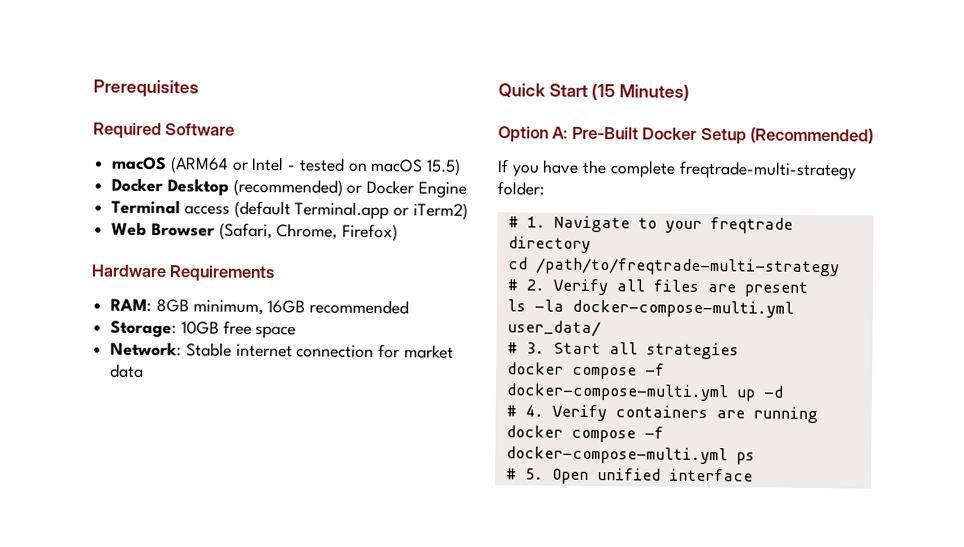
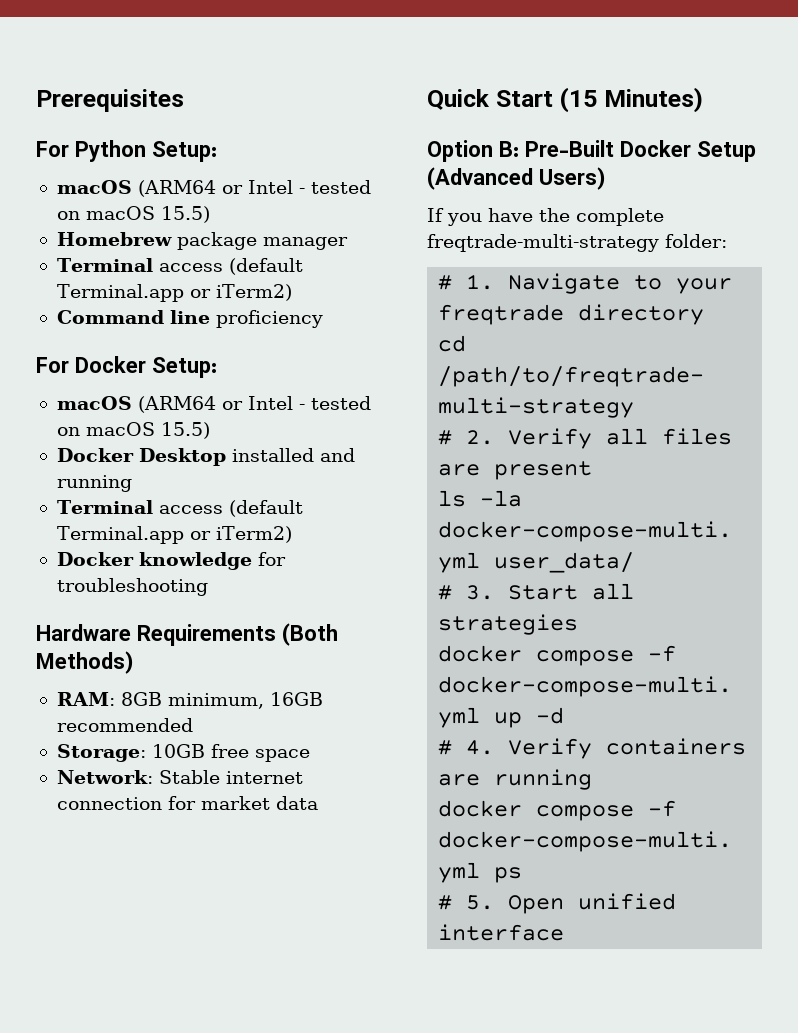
[93,122,236,140] Required Software -> [36,140,217,162] [56,180,371,197] [56,206,210,223] [56,232,348,250] [56,258,303,275] [56,284,292,302] [56,310,323,328] [36,356,217,378] For Python Setup: // macOS (ARM64 or Intel - tested on macOS 15.5) // Homebrew package manager // Terminal access (default Terminal.app or iTerm2) // Command line proficiency // For Docker Setup:
[232,178,467,198] [111,199,468,220] [111,221,399,242] (recommended) or Docker Engine // Terminal access (default Terminal.app or iTerm2) // Web Browser (Safari, Chrome, Firefox) -> [231,448,355,462] [56,475,132,492] [56,500,303,517] [56,526,292,544] [56,552,286,570] [56,578,208,596] installed and running // Terminal access (default Terminal.app or iTerm2) // Docker knowledge for troubleshooting
(276, 274) none -> [282,623,338,646] [36,651,134,674] (Both Methods)
[552,126,569,139] A: -> [499,141,519,157] B:
[750,127,875,144] (Recommended) -> [427,167,606,190] (Advanced Users)

